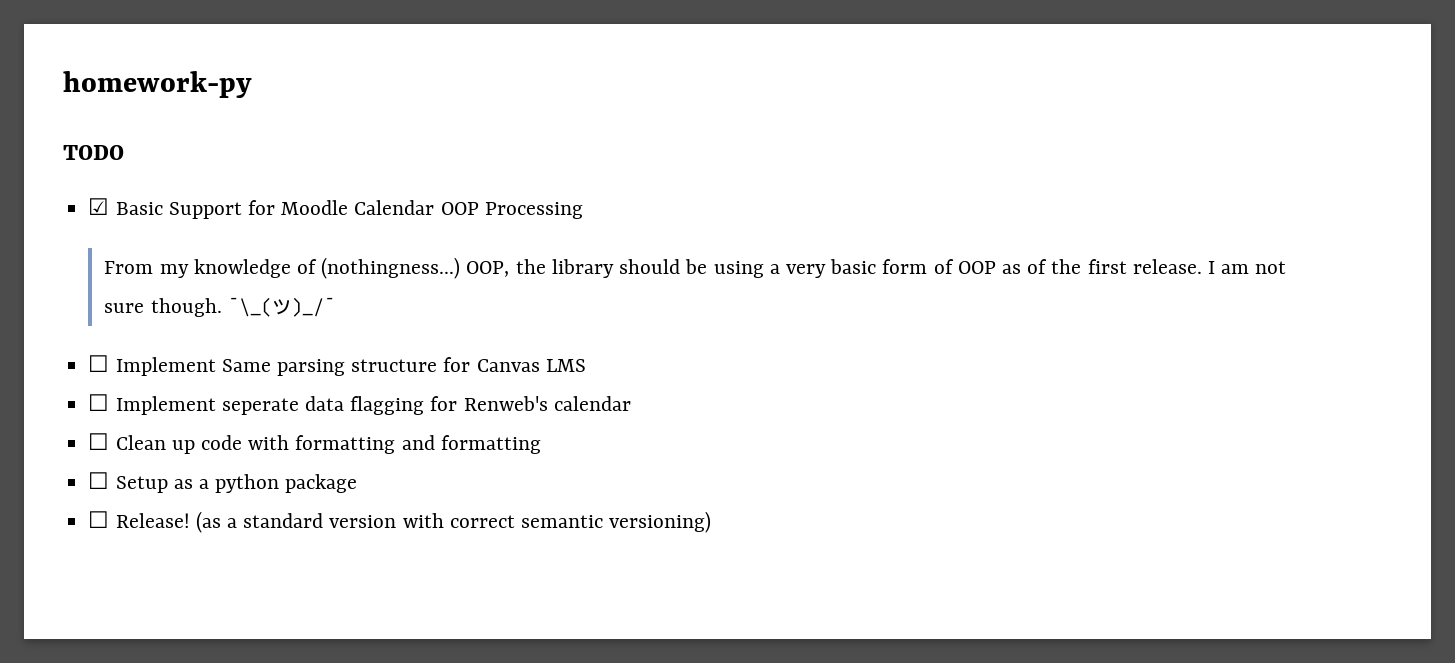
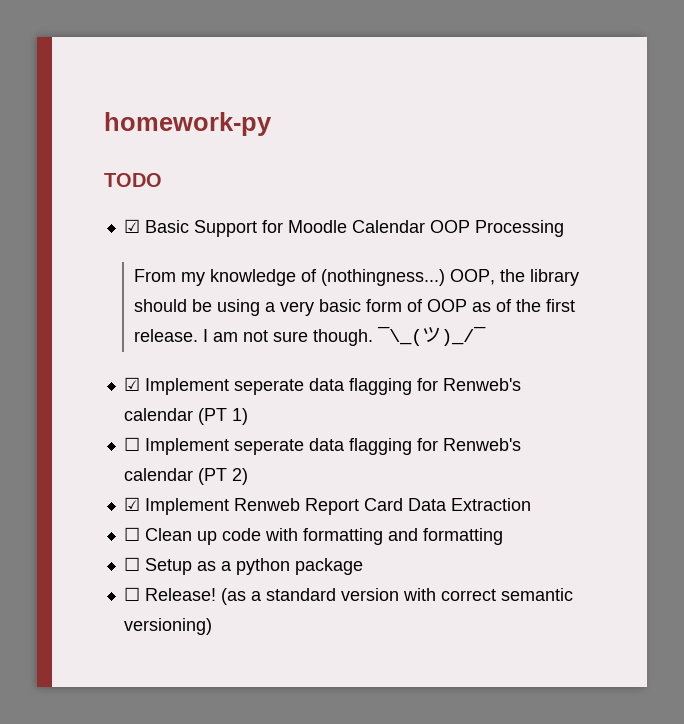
[88,355,586,376] ☐ Implement Same parsing structure for Canvas LMS -> [123,377,521,395] [123,408,248,425] ☑ Implement seperate data flagging for Renweb's calendar (PT 1)
(631, 403) none -> [197,468,248,485] [123,497,531,515] (PT 2) // ☑ Implement Renweb Report Card Data Extraction

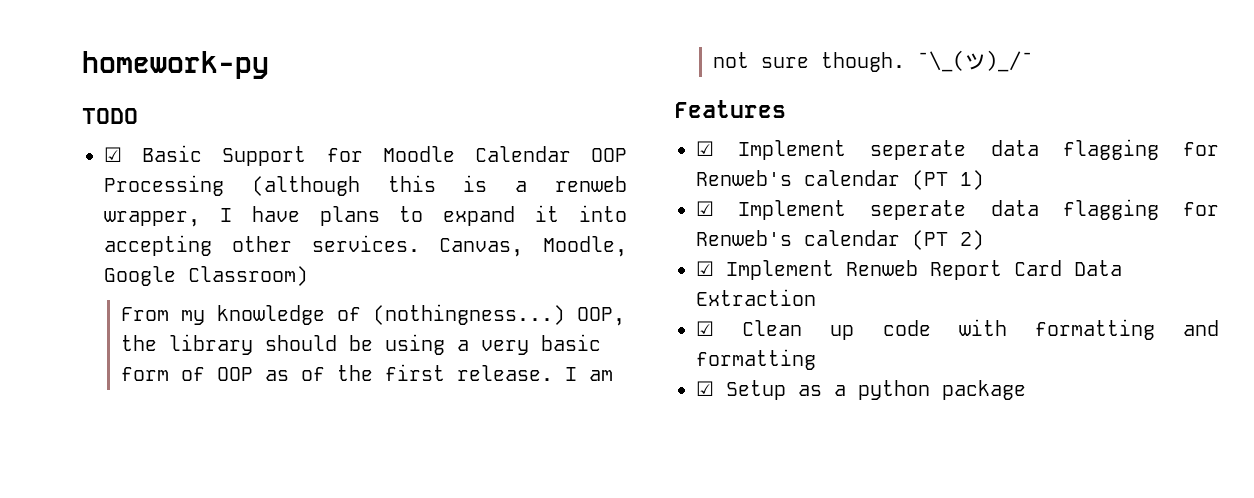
(564, 228) none -> [251,175,627,196] [104,205,627,227] [104,235,627,257] [104,266,308,286] (although this is a renweb wrapper, I have plans to expand it into accepting other services. Canvas, Moodle, Google Classroom)
(487, 336) none -> [674,100,786,118] // Features
[123,437,140,451] ☐ -> [696,201,714,216] ☑
[123,527,140,541] ☐ -> [696,321,714,336] ☑
[123,557,140,571] ☐ -> [696,381,714,396] ☑
[123,587,573,605] [123,618,212,635] // ☐ Release! (as a standard version with correct semantic versioning) -> (1026, 390) none

